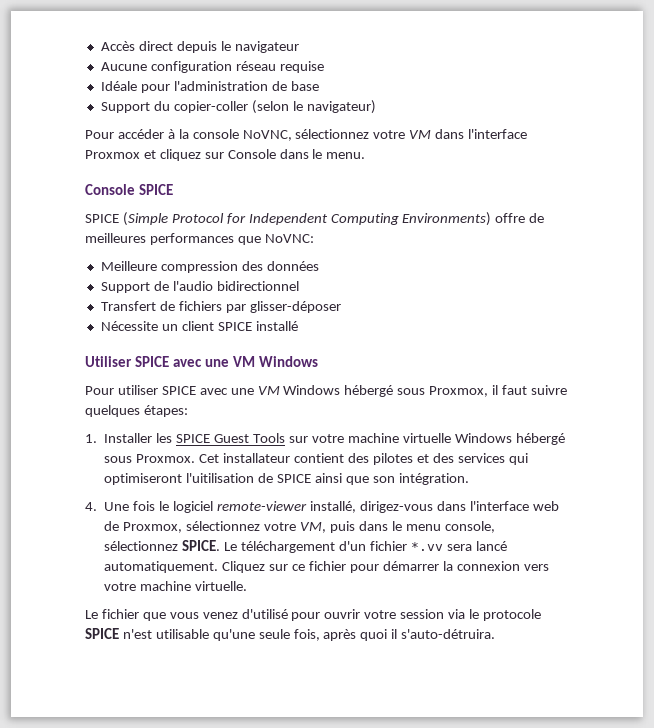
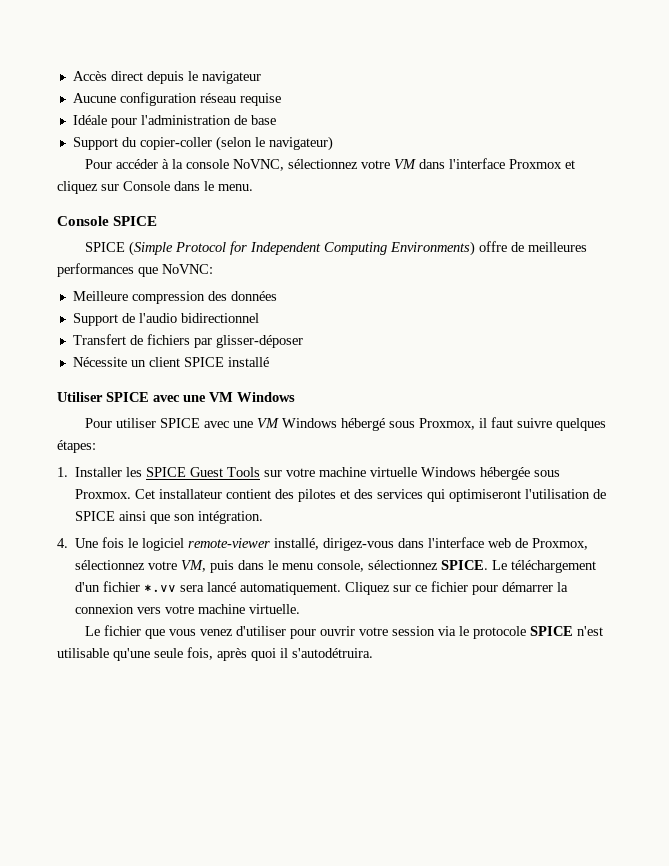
[515,433,565,445] hébergé -> [480,467,531,480] hébergée
[186,473,255,483] l'uitilisation -> [525,489,591,499] l'utilisation
[241,609,288,619] d'utilisé -> [235,626,286,636] d'utiliser
[401,629,496,639] s'auto-détruira. -> [292,648,373,658] s'autodétruira.

